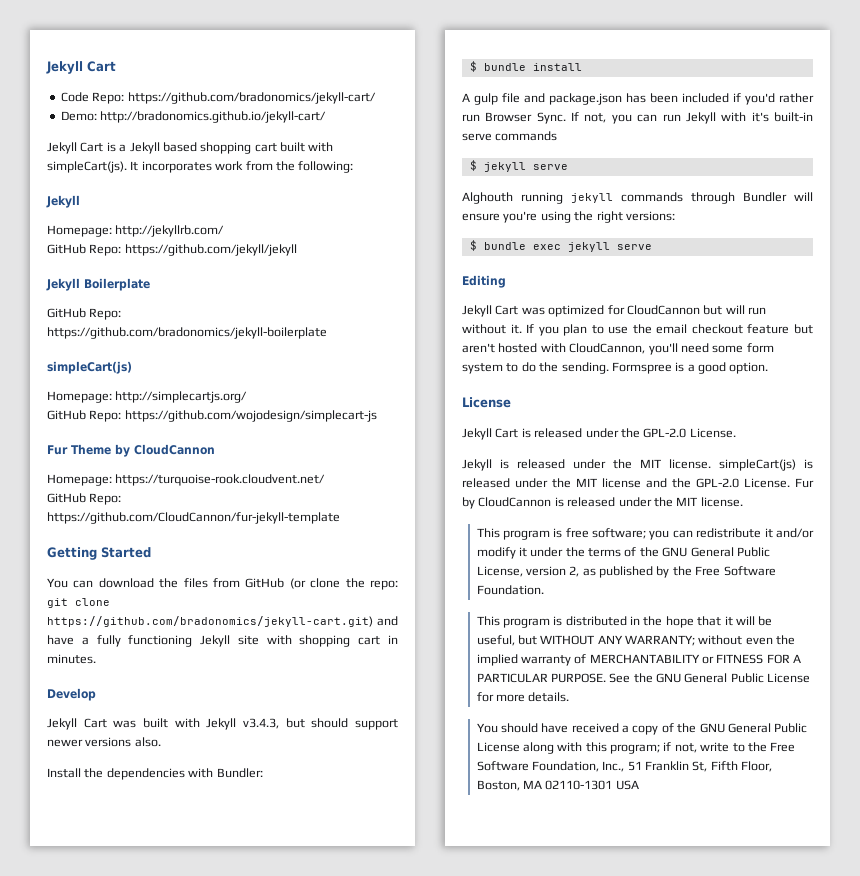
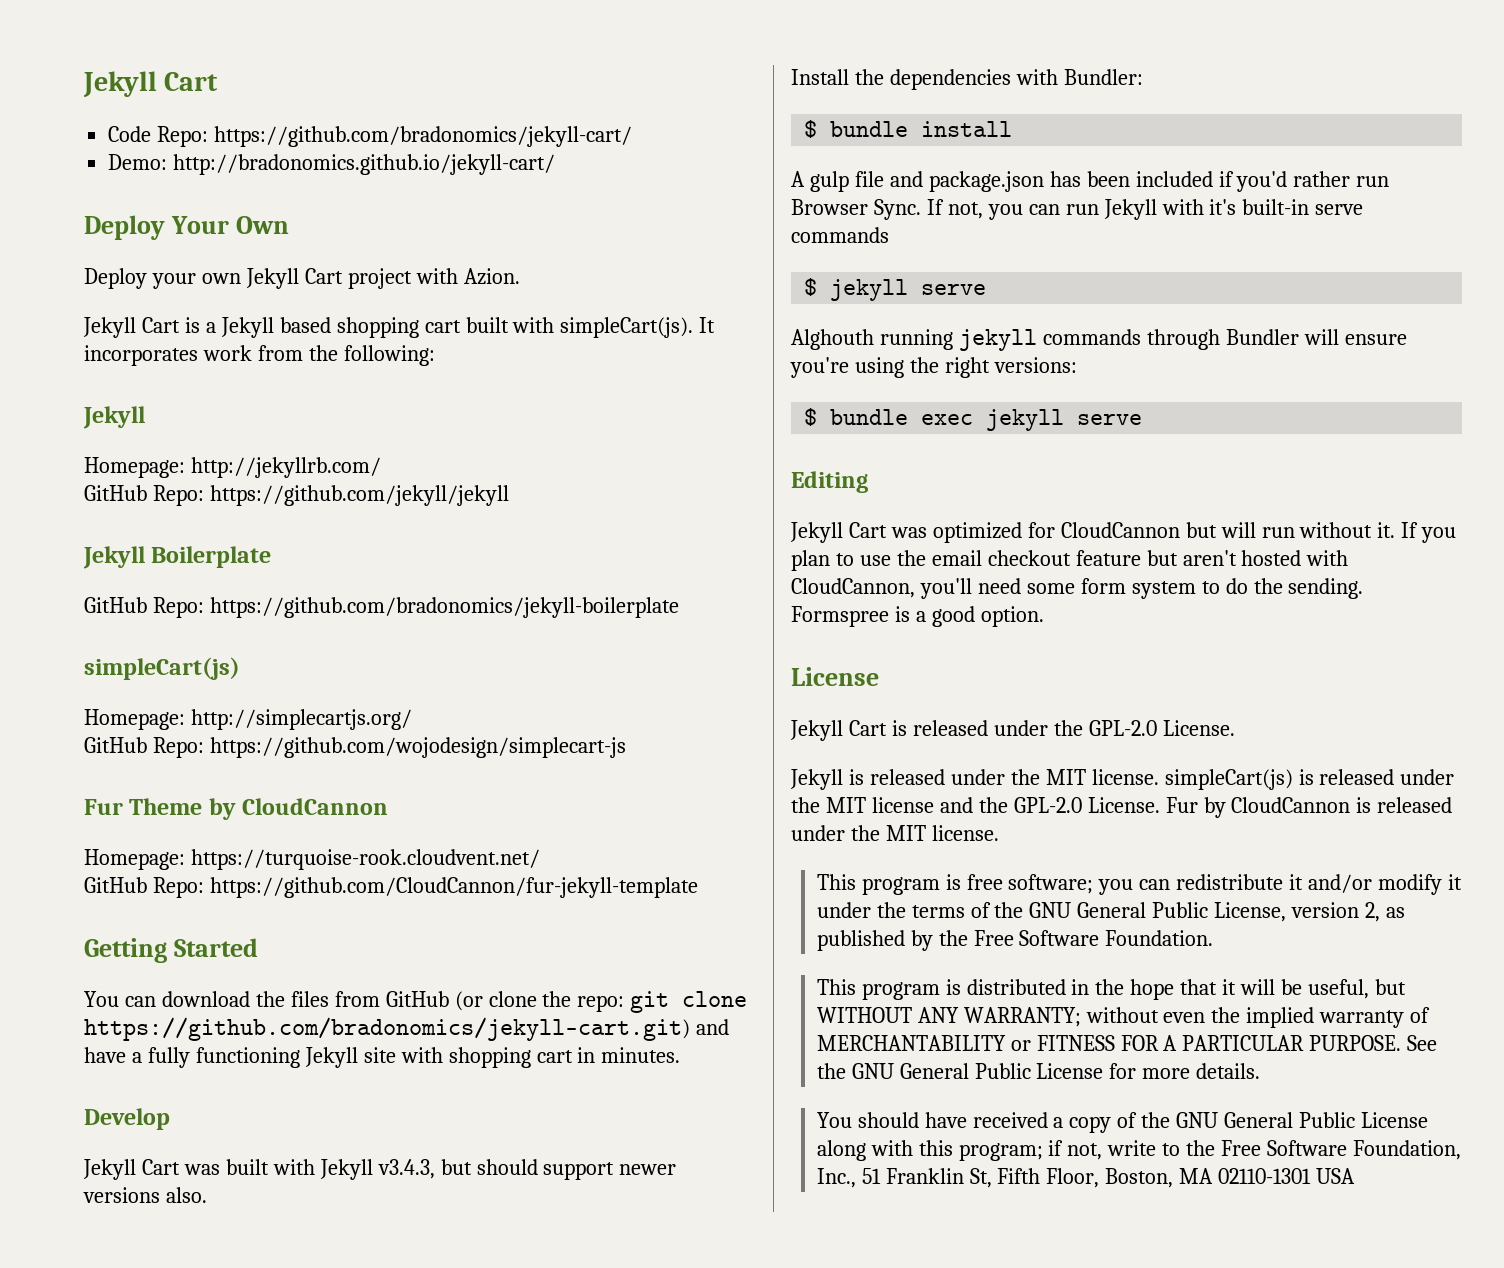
(327, 117) none -> [84,215,289,240] [84,268,520,289] // Deploy Your Own // Deploy your own Jekyll Cart project with Azion.

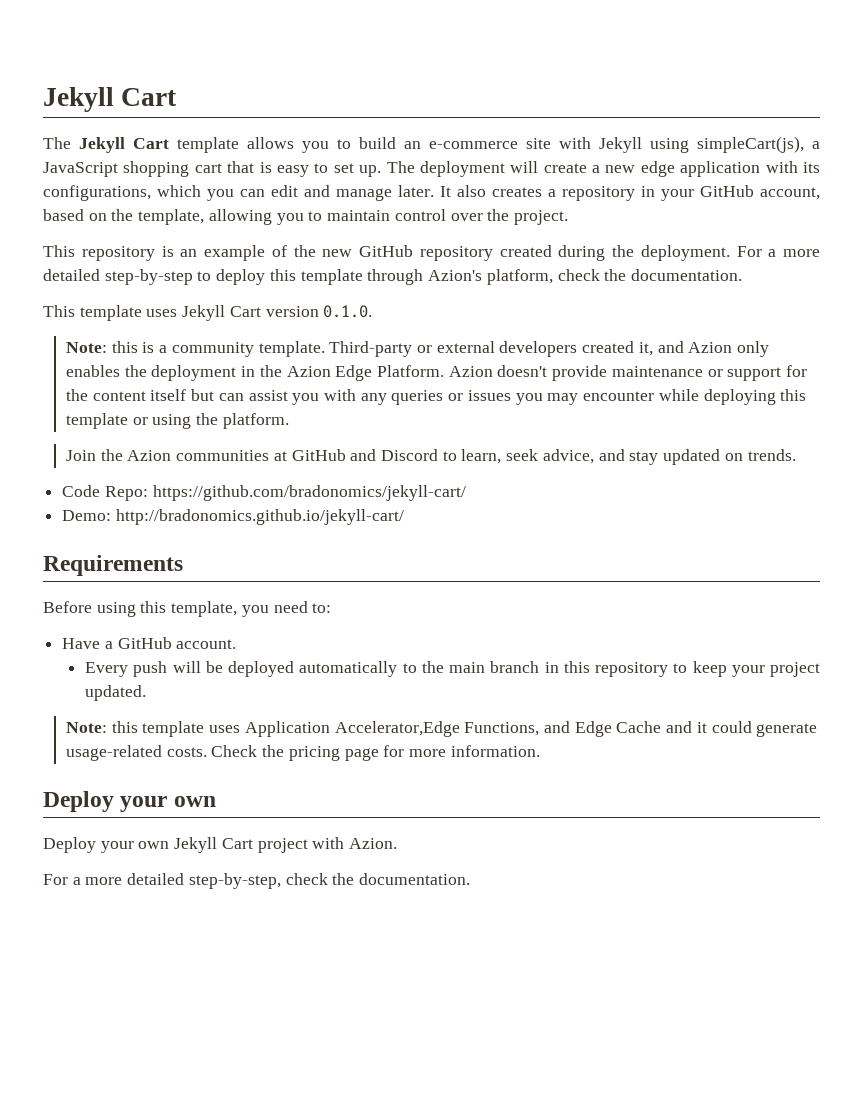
[83,71,219,98] Jekyll Cart -> [43,87,178,112] [43,136,820,153] [43,161,821,177] [43,185,820,201] [43,209,568,225] [43,245,820,261] [43,269,742,285] [43,305,373,321] [65,341,770,357] [65,365,808,381] [65,389,807,405] [65,413,289,429] [65,449,796,465] Jekyll Cart // The Jekyll Cart template allows you to build an e-commerce site with Jekyll using simpleCart(js), a JavaScript shopping cart that is easy to set up. The deployment will create a new edge application with its configurations, which you can edit and manage later. It also creates a repository in your GitHub account, based on the template, allowing you to maintain control over the project. // This repository is an example of the new GitHub repository created during the deployment. For a more detailed step-by-step to deploy this template through Azion's platform, check the documentation. // This template uses Jekyll Cart version 0.1.0. // Note: this is a community template. Third-party or external developers created it, and Azion only enables the deployment in the Azion Edge Platform. Azion doesn't provide maintenance or support for the content itself but can assist you with any queries or issues you may encounter while deploying this template or using the platform. // Join the Azion communities at GitHub and Discord to learn, seek advice, and stay updated on trends.
[84,215,289,240] // Deploy Your Own -> [43,555,183,576] [43,601,332,617] [62,637,237,649] [85,661,820,677] [85,685,147,701] [65,721,818,737] [65,745,540,761] [43,791,216,812] // Requirements // Before using this template, you need to: // Have a GitHub account. // Every push will be deployed automatically to the main branch in this repository to keep your project updated. // Note: this template uses Application Accelerator,Edge Functions, and Edge Cache and it could generate usage-related costs. Check the pricing page for more information. // Deploy your own
[83,317,716,338] [84,345,435,366] [83,406,145,429] [84,457,381,478] [84,485,509,506] [83,546,272,569] [84,597,679,618] [84,657,240,680] [84,709,412,730] [84,737,626,758] [84,798,389,820] [84,849,540,870] [84,877,698,898] [84,938,258,963] [84,991,748,1013] [84,1017,729,1041] [84,1047,681,1068] [84,1108,170,1130] [83,1159,677,1180] [83,1187,207,1203] [791,69,1143,90] [804,120,1013,138] [791,171,1390,192] [791,199,1364,220] [791,227,889,243] [804,278,987,301] [791,329,1407,351] [790,357,1077,378] [804,408,1143,431] [791,471,868,493] [790,522,1457,543] [791,550,1349,571] [791,578,1364,599] [791,606,1044,627] [791,667,879,686] [790,720,1235,741] [790,769,1455,790] [791,797,1453,818] [791,825,999,841] [816,874,1463,895] [816,902,1406,922] [816,930,1214,951] [816,979,1407,1000] [816,1007,1431,1028] [816,1035,1438,1051] [816,1063,1261,1079] [816,1112,1429,1133] [816,1140,1462,1161] [816,1168,1356,1188] Jekyll Cart is a Jekyll based shopping cart built with simpleCart(js). It incorporates work from the following: // Jekyll // Homepage: http://jekyllrb.com/ // GitHub Repo: https://github.com/jekyll/jekyll // Jekyll Boilerplate // GitHub Repo: https://github.com/bradonomics/jekyll-boilerplate // simpleCart(js) // Homepage: http://simplecartjs.org/ // GitHub Repo: https://github.com/wojodesign/simplecart-js // Fur Theme by CloudCannon // Homepage: https://turquoise-rook.cloudvent.net/ // GitHub Repo: https://github.com/CloudCannon/fur-jekyll-template // Getting Started // You can download the files from GitHub (or clone the repo: git clone https://github.com/bradonomics/jekyll-cart.git) and have a fully functioning Jekyll site with shopping cart in minutes. // Develop // Jekyll Cart was built with Jekyll v3.4.3, but should support newer versions also. // Install the dependencies with Bundler: // $ bundle install // A gulp file and package.json has been included if you'd rather run Browser Sync. If not, you can run Jekyll with it's built-in serve commands // $ jekyll serve // Alghouth running jekyll commands through Bundler will ensure you're using the right versions: // $ bundle exec jekyll serve // Editing // Jekyll Cart was optimized for CloudCannon but will run without it. If you plan to use the email checkout feature but aren't hosted with CloudCannon, you'll need some form system to do the sending. Formspree is a good option. // License // Jekyll Cart is released under the GPL-2.0 License. // Jekyll is released under the MIT license. simpleCart(js) is released under the MIT license and the GPL-2.0 License. Fur by CloudCannon is released under the MIT license. // This program is free software; you can redistribute it and/or modify it under the terms of the GNU General Public License, version 2, as published by the Free Software Foundation. // This program is distributed in the hope that it will be useful, but WITHOUT ANY WARRANTY; without even the implied warranty of MERCHANTABILITY or FITNESS FOR A PARTICULAR PURPOSE. See the GNU General Public License for more details. // You should have received a copy of the GNU General Public License along with this program; if not, write to the Free Software Foundation, Inc., 51 Franklin St, Fifth Floor, Boston, MA 02110-1301 USA -> [43,873,471,889] For a more detailed step-by-step, check the documentation.

